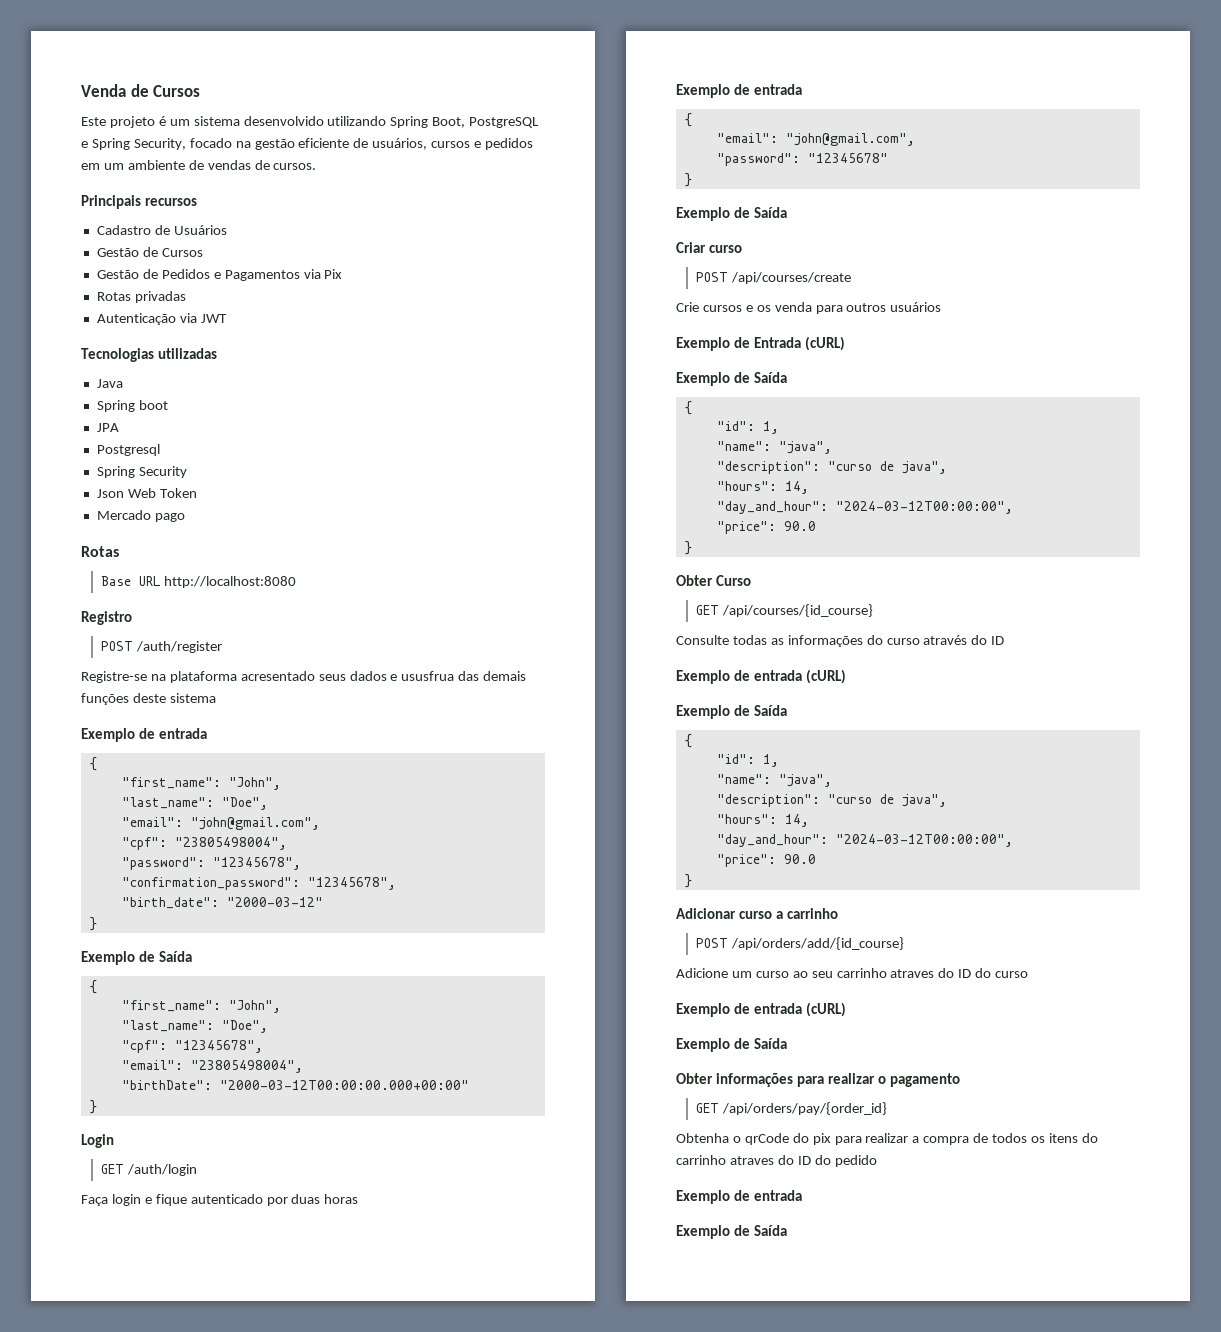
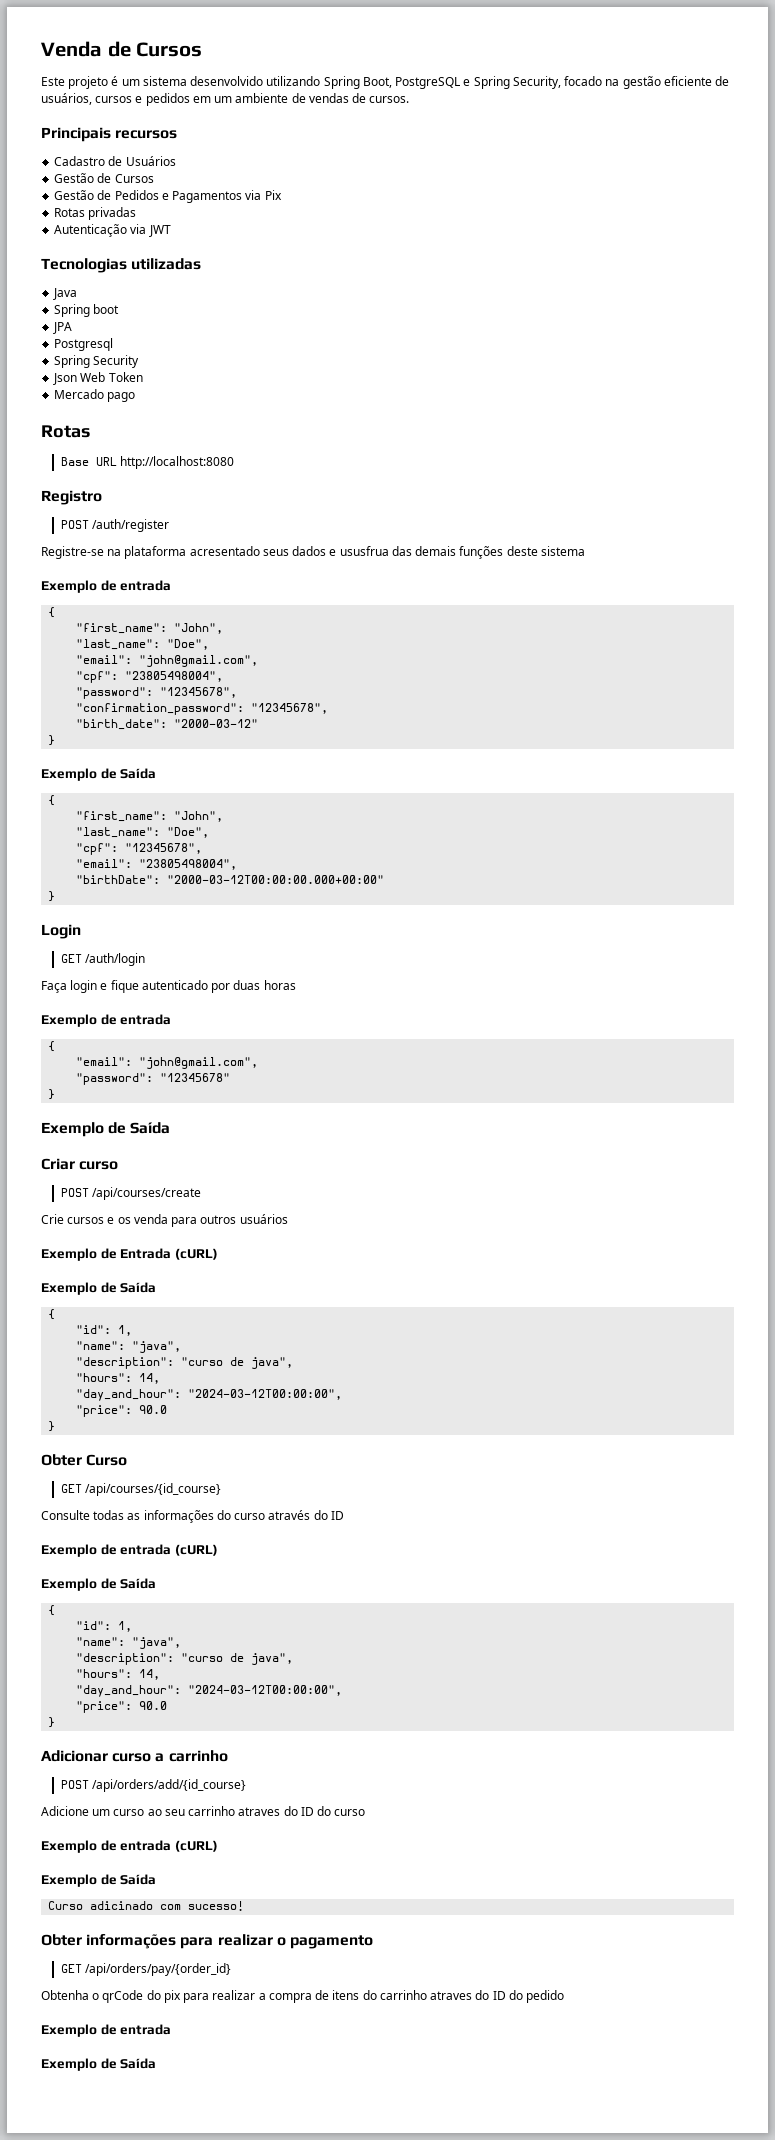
(787, 1043) none -> [48,1901,245,1911] // Curso adicinado com sucesso!
[992,1133,1046,1143] todos os -> (330, 1995) none

